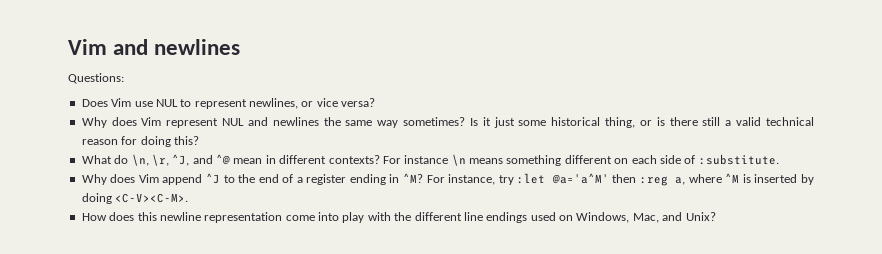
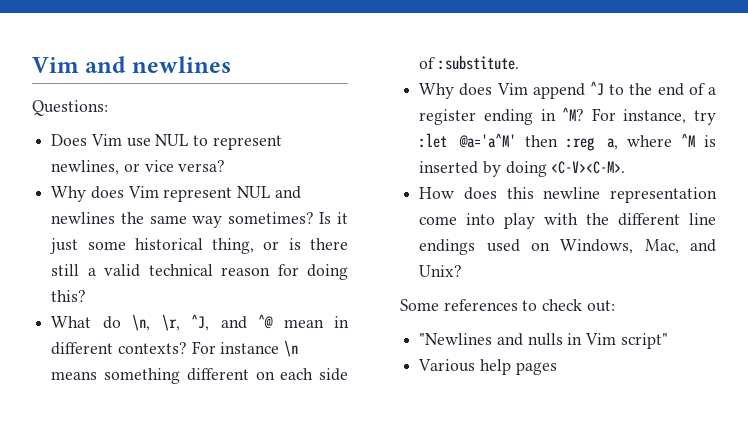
(716, 216) none -> [400,299,615,312] [419,333,668,349] [418,359,557,375] // Some references to check out: // "Newlines and nulls in Vim script" // Various help pages

